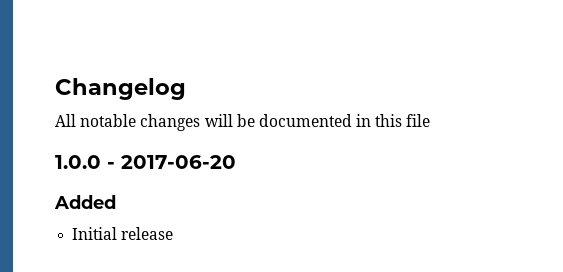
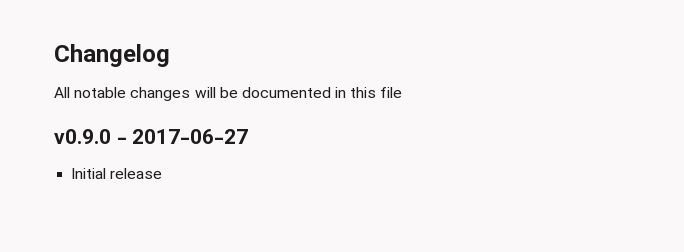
[55,155,236,169] [54,195,116,209] 1.0.0 - 2017-06-20 // Added -> [54,129,249,144] v0.9.0 - 2017-06-27

